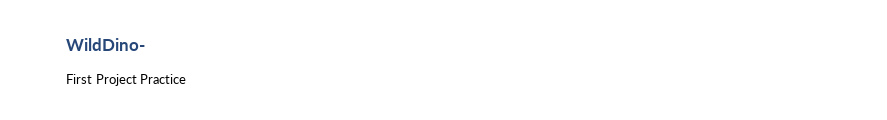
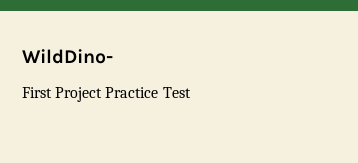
(187, 79) none -> [162,87,191,98] Test

